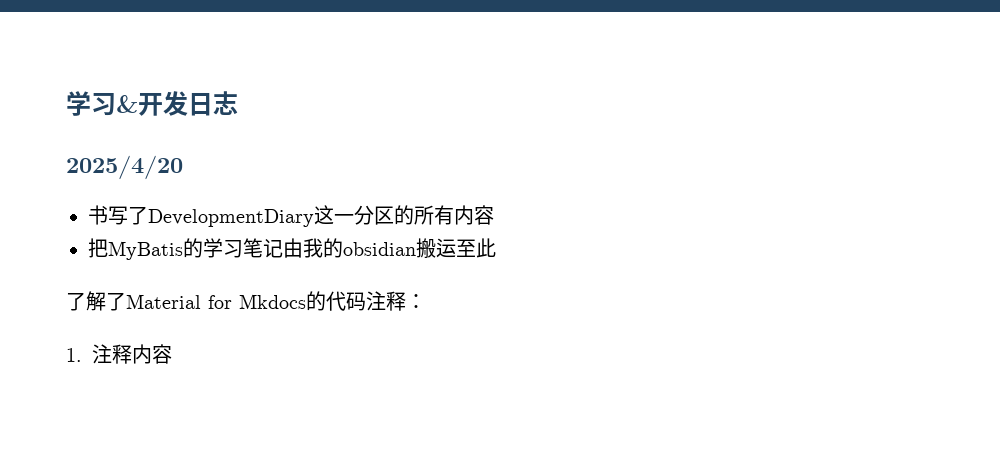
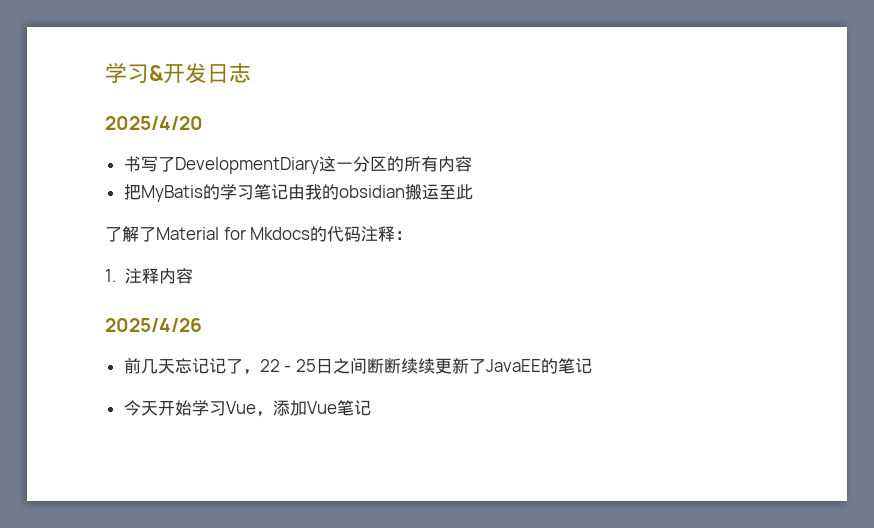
(172, 354) none -> [105,318,202,332] [123,358,592,375] [123,400,371,417] // 2025/4/26 // 前几天忘记记了，22 - 25日之间断断续续更新了JavaEE的笔记 // 今天开始学习Vue，添加Vue笔记

